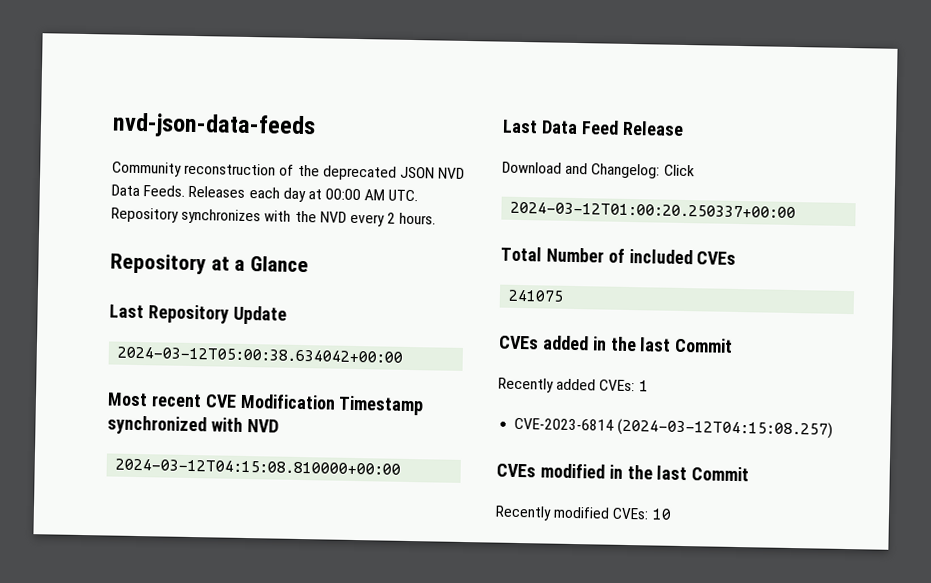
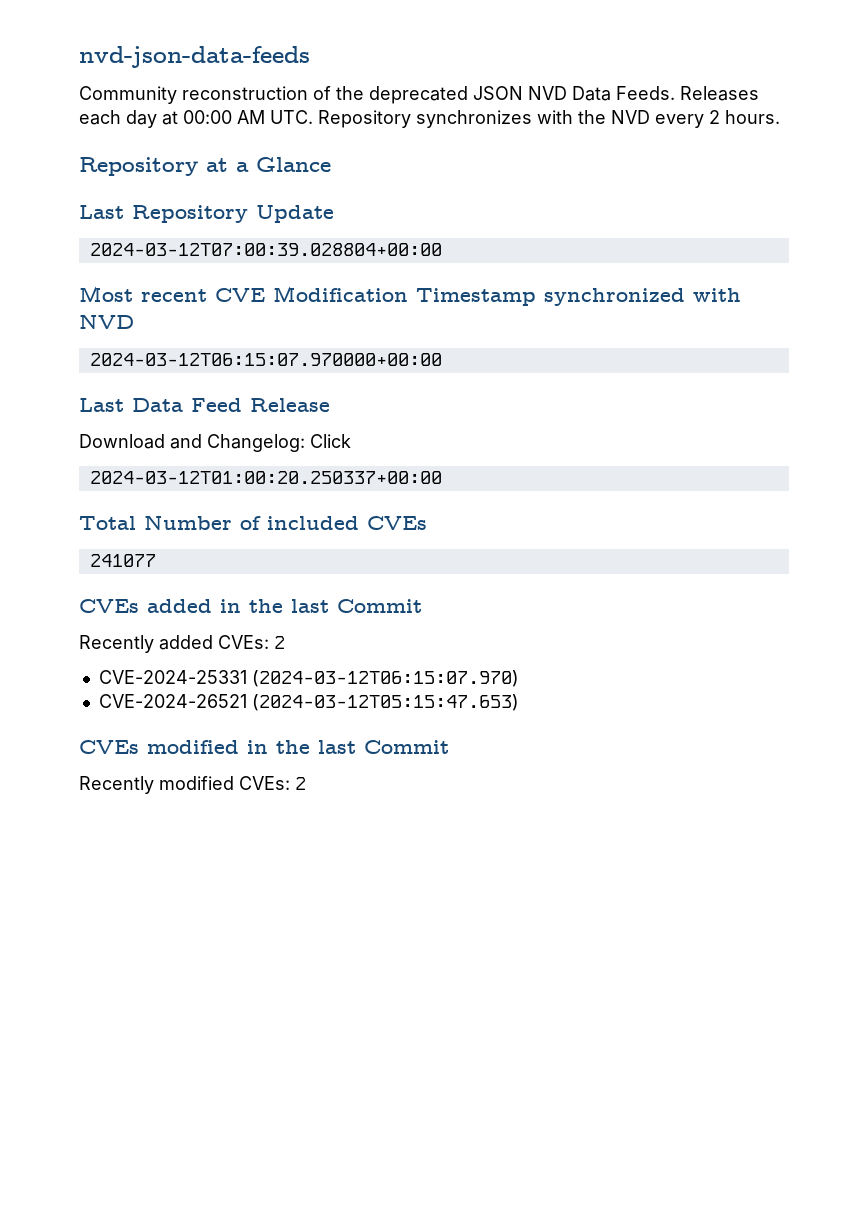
[117,346,404,363] 2024-03-12T05:00:38.634042+00:00 -> [89,243,442,256] 2024-03-12T07:00:39.028804+00:00
[115,458,402,475] 2024-03-12T04:15:08.810000+00:00 -> [89,353,442,366] 2024-03-12T06:15:07.970000+00:00
[508,289,565,302] 241075 -> [89,554,156,567] 241077
[638,380,649,392] [514,417,834,439] 1 // CVE-2023-6814 (2024-03-12T04:15:08.257) -> [274,636,285,649] [98,670,519,687] [98,694,519,711] 2 // CVE-2024-25331 (2024-03-12T06:15:07.970) // CVE-2024-26521 (2024-03-12T05:15:47.653)
[651,508,672,520] 10 -> [295,777,306,790] 2

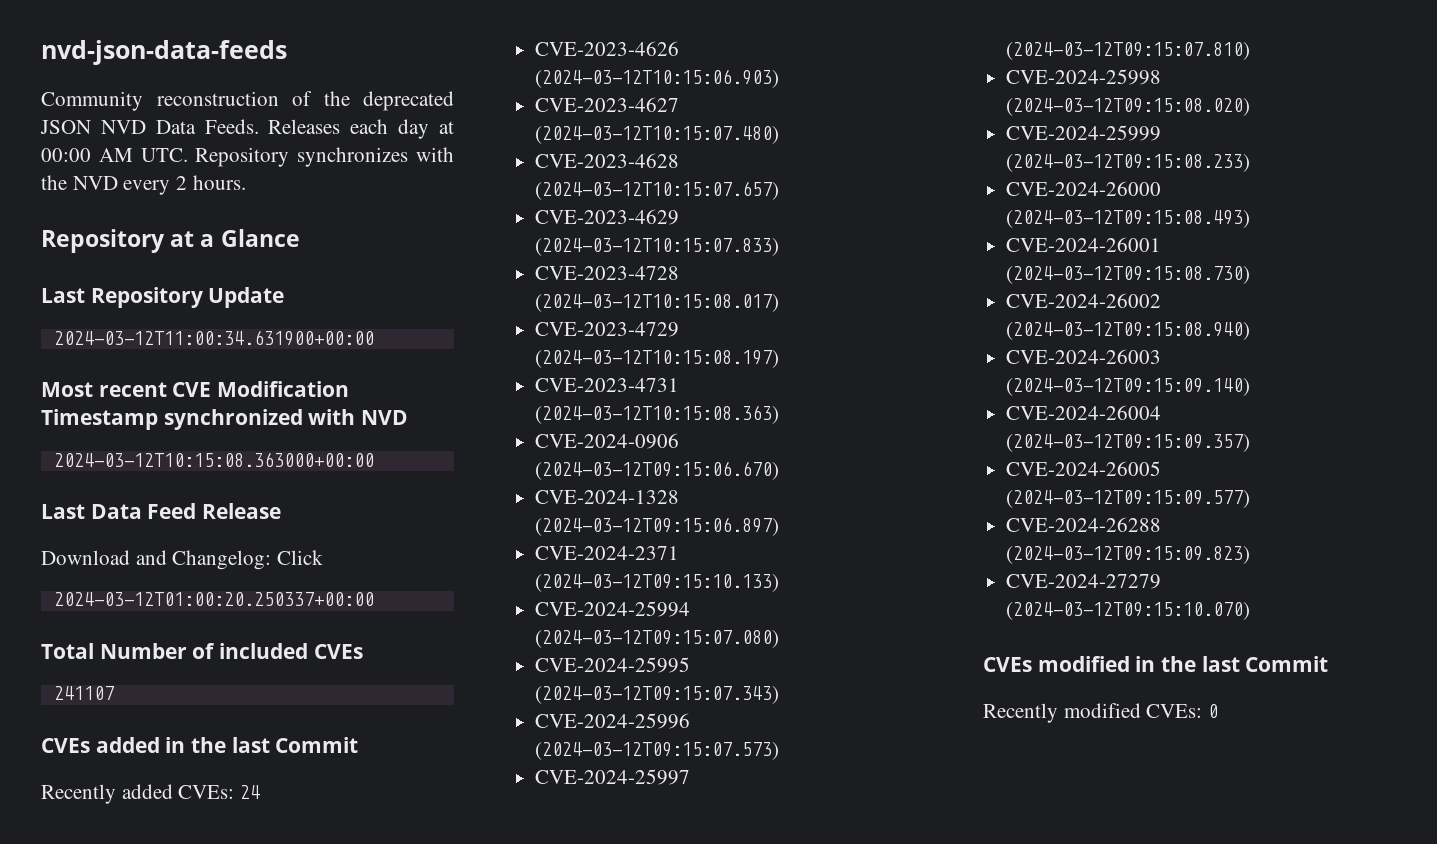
[89,243,442,256] 2024-03-12T07:00:39.028804+00:00 -> [53,330,374,346] 2024-03-12T11:00:34.631900+00:00
[89,353,442,366] 2024-03-12T06:15:07.970000+00:00 -> [53,452,374,467] 2024-03-12T10:15:08.363000+00:00
[89,554,156,567] 241077 -> [53,686,114,700] 241107
[274,636,285,649] [98,670,519,687] [98,694,519,711] 2 // CVE-2024-25331 (2024-03-12T06:15:07.970) // CVE-2024-26521 (2024-03-12T05:15:47.653) -> [240,785,261,799] [535,41,680,56] [535,69,780,88] [535,97,680,112] [535,126,780,144] [535,153,680,168] [535,181,780,200] [535,209,680,225] [535,238,780,256] [535,266,680,280] [535,294,780,312] [535,322,680,337] [535,350,780,368] [535,378,680,392] [535,405,780,424] [535,433,680,449] [535,461,780,480] [535,490,680,504] [535,517,780,536] [535,546,680,560] [535,574,780,592] [535,601,691,617] [535,630,780,648] [535,657,691,673] [535,686,780,704] [535,713,691,729] [535,742,780,760] [535,769,691,785] [1006,42,1251,60] [1006,69,1162,85] [1006,98,1251,116] [1006,125,1162,141] [1006,154,1251,172] [1006,181,1162,196] [1006,210,1251,228] [1006,237,1162,252] [1006,266,1251,284] [1006,293,1162,308] [1006,322,1251,340] [1006,349,1162,364] [1006,378,1251,396] [1006,405,1162,420] [1006,434,1251,452] [1006,461,1162,476] [1006,490,1251,508] [1006,517,1162,532] [1006,546,1251,564] [1006,574,1162,589] [1006,602,1251,620] 24 // CVE-2023-4626 (2024-03-12T10:15:06.903) // CVE-2023-4627 (2024-03-12T10:15:07.480) // CVE-2023-4628 (2024-03-12T10:15:07.657) // CVE-2023-4629 (2024-03-12T10:15:07.833) // CVE-2023-4728 (2024-03-12T10:15:08.017) // CVE-2023-4729 (2024-03-12T10:15:08.197) // CVE-2023-4731 (2024-03-12T10:15:08.363) // CVE-2024-0906 (2024-03-12T09:15:06.670) // CVE-2024-1328 (2024-03-12T09:15:06.897) // CVE-2024-2371 (2024-03-12T09:15:10.133) // CVE-2024-25994 (2024-03-12T09:15:07.080) // CVE-2024-25995 (2024-03-12T09:15:07.343) // CVE-2024-25996 (2024-03-12T09:15:07.573) // CVE-2024-25997 (2024-03-12T09:15:07.810) // CVE-2024-25998 (2024-03-12T09:15:08.020) // CVE-2024-25999 (2024-03-12T09:15:08.233) // CVE-2024-26000 (2024-03-12T09:15:08.493) // CVE-2024-26001 (2024-03-12T09:15:08.730) // CVE-2024-26002 (2024-03-12T09:15:08.940) // CVE-2024-26003 (2024-03-12T09:15:09.140) // CVE-2024-26004 (2024-03-12T09:15:09.357) // CVE-2024-26005 (2024-03-12T09:15:09.577) // CVE-2024-26288 (2024-03-12T09:15:09.823) // CVE-2024-27279 (2024-03-12T09:15:10.070)
[295,777,306,790] 2 -> [1208,704,1219,718] 0

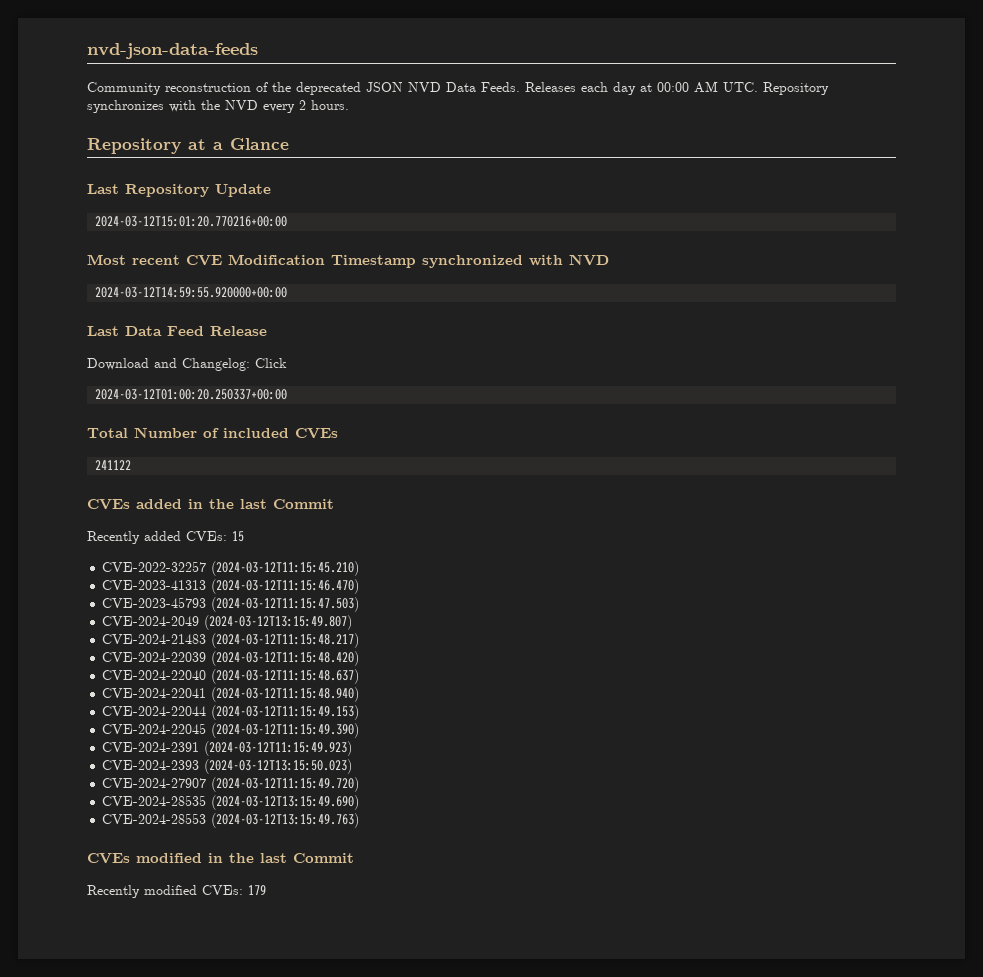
[53,330,374,346] 2024-03-12T11:00:34.631900+00:00 -> [95,216,288,227] 2024-03-12T15:01:20.770216+00:00
[53,452,374,467] 2024-03-12T10:15:08.363000+00:00 -> [95,287,288,298] 2024-03-12T14:59:55.920000+00:00
[53,686,114,700] 241107 -> [95,460,132,470] 241122
[240,785,261,799] [535,41,680,56] [535,69,780,88] [535,97,680,112] [535,126,780,144] [535,153,680,168] [535,181,780,200] [535,209,680,225] [535,238,780,256] [535,266,680,280] [535,294,780,312] [535,322,680,337] [535,350,780,368] [535,378,680,392] [535,405,780,424] [535,433,680,449] [535,461,780,480] [535,490,680,504] [535,517,780,536] [535,546,680,560] [535,574,780,592] [535,601,691,617] [535,630,780,648] [535,657,691,673] [535,686,780,704] [535,713,691,729] [535,742,780,760] [535,769,691,785] [1006,42,1251,60] [1006,69,1162,85] [1006,98,1251,116] [1006,125,1162,141] [1006,154,1251,172] [1006,181,1162,196] [1006,210,1251,228] [1006,237,1162,252] [1006,266,1251,284] [1006,293,1162,308] [1006,322,1251,340] [1006,349,1162,364] [1006,378,1251,396] [1006,405,1162,420] [1006,434,1251,452] [1006,461,1162,476] [1006,490,1251,508] [1006,517,1162,532] [1006,546,1251,564] [1006,574,1162,589] [1006,602,1251,620] 24 // CVE-2023-4626 (2024-03-12T10:15:06.903) // CVE-2023-4627 (2024-03-12T10:15:07.480) // CVE-2023-4628 (2024-03-12T10:15:07.657) // CVE-2023-4629 (2024-03-12T10:15:07.833) // CVE-2023-4728 (2024-03-12T10:15:08.017) // CVE-2023-4729 (2024-03-12T10:15:08.197) // CVE-2023-4731 (2024-03-12T10:15:08.363) // CVE-2024-0906 (2024-03-12T09:15:06.670) // CVE-2024-1328 (2024-03-12T09:15:06.897) // CVE-2024-2371 (2024-03-12T09:15:10.133) // CVE-2024-25994 (2024-03-12T09:15:07.080) // CVE-2024-25995 (2024-03-12T09:15:07.343) // CVE-2024-25996 (2024-03-12T09:15:07.573) // CVE-2024-25997 (2024-03-12T09:15:07.810) // CVE-2024-25998 (2024-03-12T09:15:08.020) // CVE-2024-25999 (2024-03-12T09:15:08.233) // CVE-2024-26000 (2024-03-12T09:15:08.493) // CVE-2024-26001 (2024-03-12T09:15:08.730) // CVE-2024-26002 (2024-03-12T09:15:08.940) // CVE-2024-26003 (2024-03-12T09:15:09.140) // CVE-2024-26004 (2024-03-12T09:15:09.357) // CVE-2024-26005 (2024-03-12T09:15:09.577) // CVE-2024-26288 (2024-03-12T09:15:09.823) // CVE-2024-27279 (2024-03-12T09:15:10.070) -> [232,531,244,542] [102,561,360,576] [102,579,360,594] [102,597,360,612] [102,615,353,630] [102,633,360,648] [102,651,360,666] [102,669,360,684] [102,687,360,702] [102,705,360,720] [102,723,360,738] [102,741,353,756] [102,759,353,774] [102,777,360,792] [102,795,360,810] [102,813,360,828] 15 // CVE-2022-32257 (2024-03-12T11:15:45.210) // CVE-2023-41313 (2024-03-12T11:15:46.470) // CVE-2023-45793 (2024-03-12T11:15:47.503) // CVE-2024-2049 (2024-03-12T13:15:49.807) // CVE-2024-21483 (2024-03-12T11:15:48.217) // CVE-2024-22039 (2024-03-12T11:15:48.420) // CVE-2024-22040 (2024-03-12T11:15:48.637) // CVE-2024-22041 (2024-03-12T11:15:48.940) // CVE-2024-22044 (2024-03-12T11:15:49.153) // CVE-2024-22045 (2024-03-12T11:15:49.390) // CVE-2024-2391 (2024-03-12T11:15:49.923) // CVE-2024-2393 (2024-03-12T13:15:50.023) // CVE-2024-27907 (2024-03-12T11:15:49.720) // CVE-2024-28535 (2024-03-12T13:15:49.690) // CVE-2024-28553 (2024-03-12T13:15:49.763)
[1208,704,1219,718] 0 -> [248,885,266,895] 179

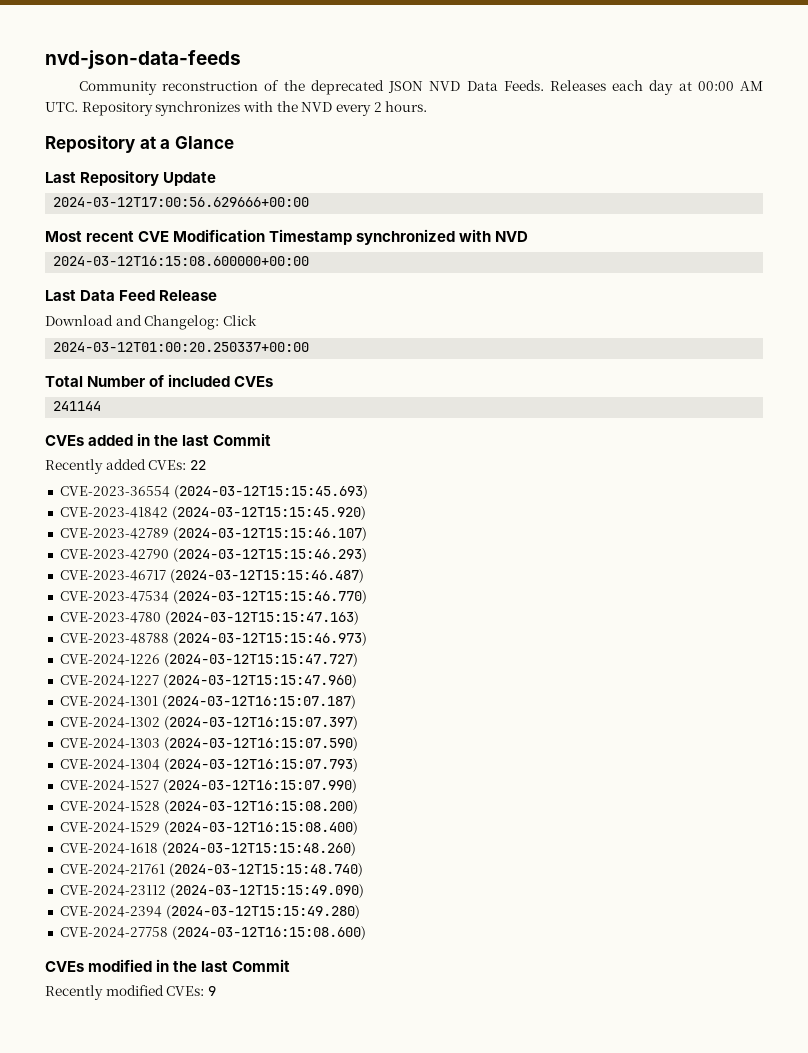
[95,216,288,227] 2024-03-12T15:01:20.770216+00:00 -> [53,197,310,207] 2024-03-12T17:00:56.629666+00:00
[95,287,288,298] 2024-03-12T14:59:55.920000+00:00 -> [53,256,310,266] 2024-03-12T16:15:08.600000+00:00
[95,460,132,470] 241122 -> [53,401,102,411] 241144
[232,531,244,542] [102,561,360,576] [102,579,360,594] [102,597,360,612] [102,615,353,630] [102,633,360,648] [102,651,360,666] [102,669,360,684] [102,687,360,702] [102,705,360,720] [102,723,360,738] [102,741,353,756] [102,759,353,774] [102,777,360,792] [102,795,360,810] [102,813,360,828] 15 // CVE-2022-32257 (2024-03-12T11:15:45.210) // CVE-2023-41313 (2024-03-12T11:15:46.470) // CVE-2023-45793 (2024-03-12T11:15:47.503) // CVE-2024-2049 (2024-03-12T13:15:49.807) // CVE-2024-21483 (2024-03-12T11:15:48.217) // CVE-2024-22039 (2024-03-12T11:15:48.420) // CVE-2024-22040 (2024-03-12T11:15:48.637) // CVE-2024-22041 (2024-03-12T11:15:48.940) // CVE-2024-22044 (2024-03-12T11:15:49.153) // CVE-2024-22045 (2024-03-12T11:15:49.390) // CVE-2024-2391 (2024-03-12T11:15:49.923) // CVE-2024-2393 (2024-03-12T13:15:50.023) // CVE-2024-27907 (2024-03-12T11:15:49.720) // CVE-2024-28535 (2024-03-12T13:15:49.690) // CVE-2024-28553 (2024-03-12T13:15:49.763) -> [189,460,206,470] [59,485,368,499] [59,506,366,520] [59,527,367,541] [59,548,367,562] [59,569,364,583] [59,590,367,604] [59,611,359,625] [59,632,367,646] [59,653,358,667] [59,674,357,688] [59,695,356,709] [59,716,358,730] [59,737,358,751] [59,758,358,772] [59,779,357,793] [59,800,358,814] [59,821,358,835] [59,842,356,856] [59,863,363,877] [59,884,364,898] [59,905,360,919] [59,926,366,940] 22 // CVE-2023-36554 (2024-03-12T15:15:45.693) // CVE-2023-41842 (2024-03-12T15:15:45.920) // CVE-2023-42789 (2024-03-12T15:15:46.107) // CVE-2023-42790 (2024-03-12T15:15:46.293) // CVE-2023-46717 (2024-03-12T15:15:46.487) // CVE-2023-47534 (2024-03-12T15:15:46.770) // CVE-2023-4780 (2024-03-12T15:15:47.163) // CVE-2023-48788 (2024-03-12T15:15:46.973) // CVE-2024-1226 (2024-03-12T15:15:47.727) // CVE-2024-1227 (2024-03-12T15:15:47.960) // CVE-2024-1301 (2024-03-12T16:15:07.187) // CVE-2024-1302 (2024-03-12T16:15:07.397) // CVE-2024-1303 (2024-03-12T16:15:07.590) // CVE-2024-1304 (2024-03-12T16:15:07.793) // CVE-2024-1527 (2024-03-12T16:15:07.990) // CVE-2024-1528 (2024-03-12T16:15:08.200) // CVE-2024-1529 (2024-03-12T16:15:08.400) // CVE-2024-1618 (2024-03-12T15:15:48.260) // CVE-2024-21761 (2024-03-12T15:15:48.740) // CVE-2024-23112 (2024-03-12T15:15:49.090) // CVE-2024-2394 (2024-03-12T15:15:49.280) // CVE-2024-27758 (2024-03-12T16:15:08.600)
[248,885,266,895] 179 -> [207,986,216,996] 9

